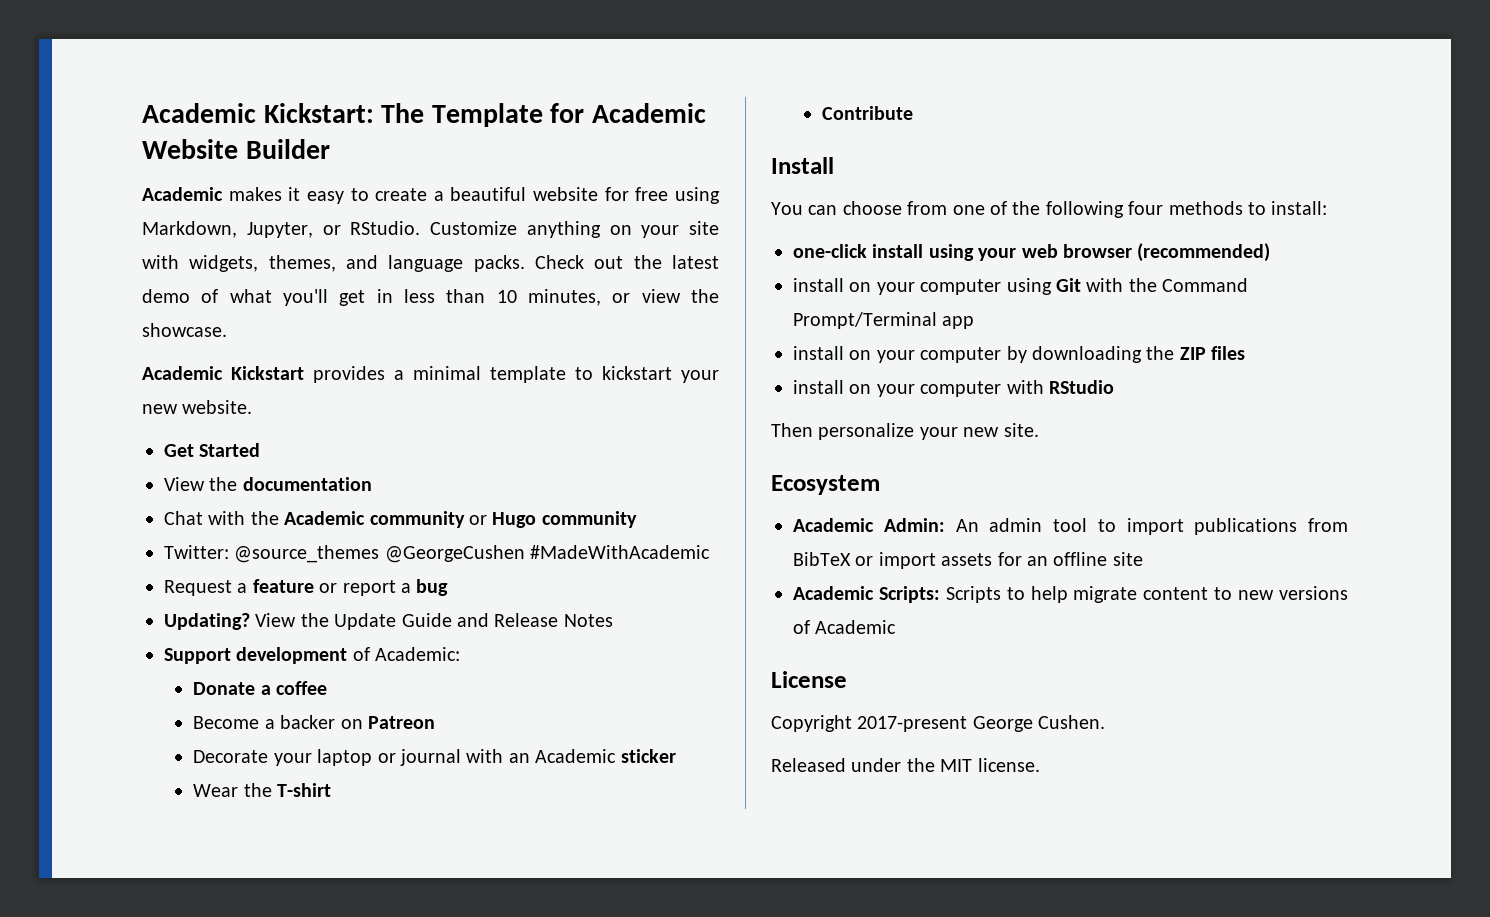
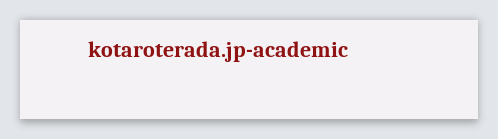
[142,103,706,127] [142,139,330,159] [142,187,720,204] [142,221,719,238] [142,255,719,272] [142,289,719,306] [142,323,227,337] [142,366,719,383] [142,400,253,414] [164,443,261,457] [164,477,372,491] [164,511,637,528] [164,545,711,563] [164,579,449,596] [164,613,613,630] [164,647,461,664] [193,681,328,695] [193,715,435,729] [193,749,676,766] [193,783,332,797] [822,106,914,120] [771,157,834,174] [771,201,1328,218] [793,243,1271,262] [793,278,1249,295] [793,312,975,329] [793,346,1246,363] [793,380,1114,397] [771,423,1039,440] [771,475,880,495] [793,518,1348,535] [793,552,1143,569] [793,586,1348,603] [793,620,897,634] [771,671,847,688] [771,715,1106,732] [771,758,1040,772] Academic Kickstart: The Template for Academic Website Builder // Academic makes it easy to create a beautiful website for free using Markdown, Jupyter, or RStudio. Customize anything on your site with widgets, themes, and language packs. Check out the latest demo of what you'll get in less than 10 minutes, or view the showcase. // Academic Kickstart provides a minimal template to kickstart your new website. // Get Started // View the documentation // Chat with the Academic community or Hugo community // Twitter: @source_themes @GeorgeCushen #MadeWithAcademic // Request a feature or report a bug // Updating? View the Update Guide and Release Notes // Support development of Academic: // Donate a coffee // Become a backer on Patreon // Decorate your laptop or journal with an Academic sticker // Wear the T-shirt // Contribute // Install // You can choose from one of the following four methods to install: // one-click install using your web browser (recommended) // install on your computer using Git with the Command Prompt/Terminal app // install on your computer by downloading the ZIP files // install on your computer with RStudio // Then personalize your new site. // Ecosystem // Academic Admin: An admin tool to import publications from BibTeX or import assets for an offline site // Academic Scripts: Scripts to help migrate content to new versions of Academic // License // Copyright 2017-present George Cushen. // Released under the MIT license. -> [88,41,348,62] kotaroterada.jp-academic

